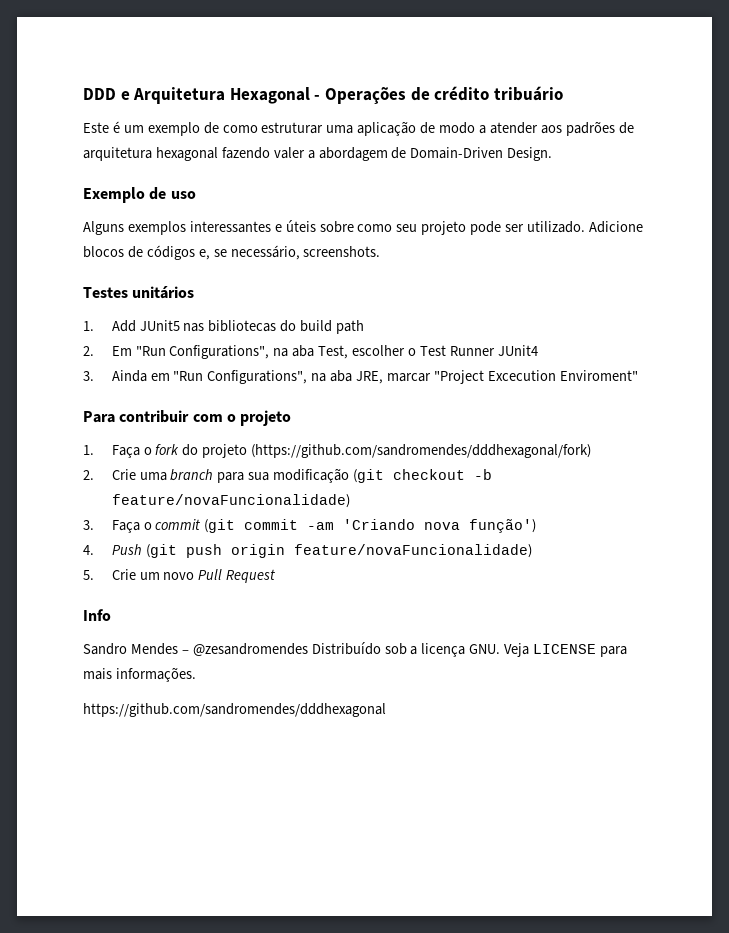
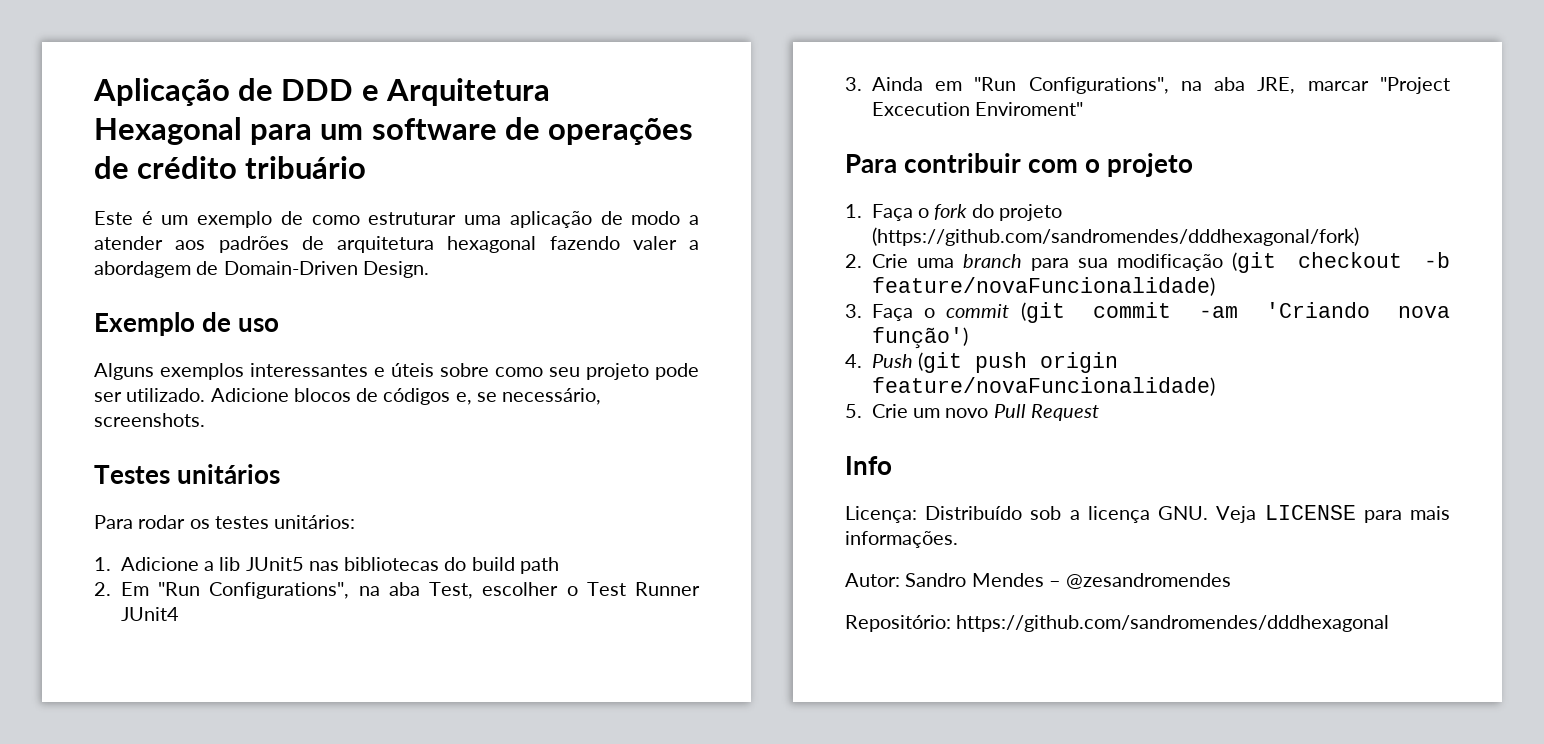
(83, 94) none -> [93,78,274,106] Aplicação de
[314,87,406,104] - Operações -> [250,117,694,145] para um software de operações
[83,320,136,332] 1. Add -> [94,515,356,529] [94,557,241,571] Para rodar os testes unitários: // 1. Adicione a lib
[83,643,308,656] Sandro Mendes – @zesandromendes -> [845,506,917,523] Licença:
(196, 674) none -> [845,573,1232,589] [845,615,951,632] Autor: Sandro Mendes – @zesandromendes // Repositório:

